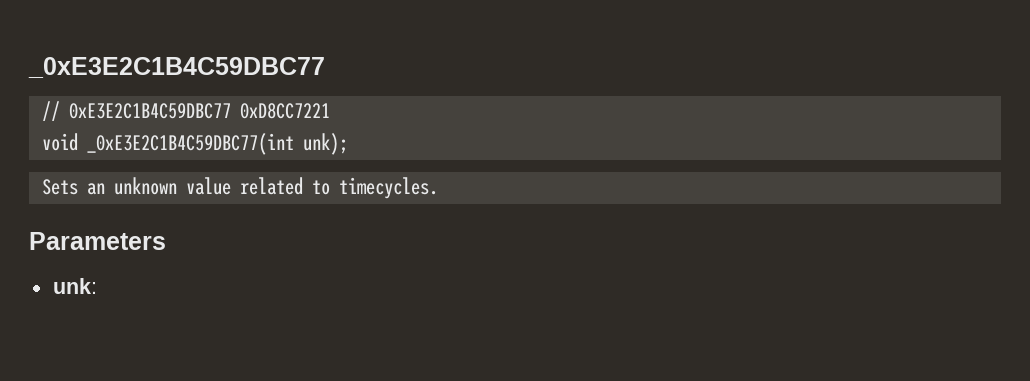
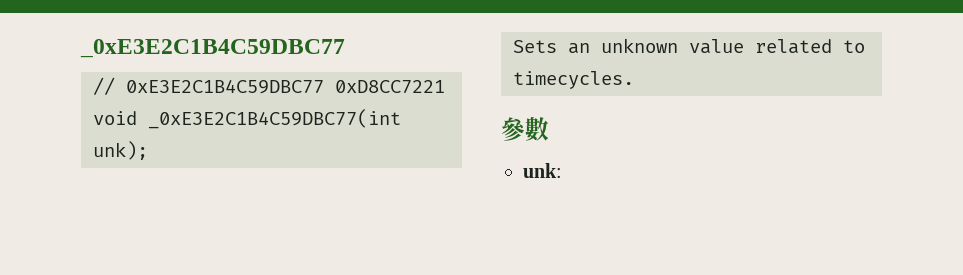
[29,232,166,250] Parameters -> [501,117,549,141] 參數

